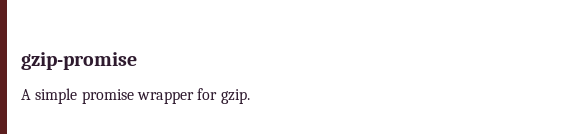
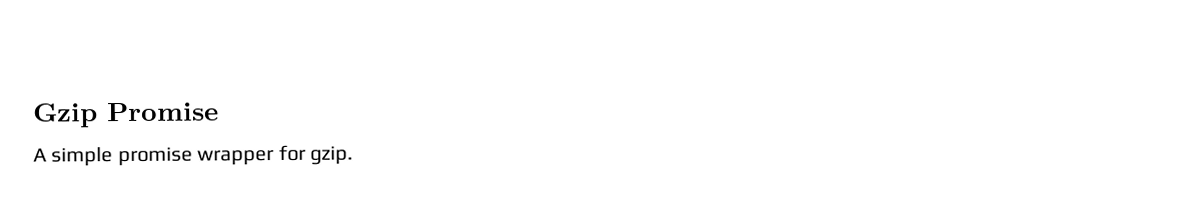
[21,52,137,70] gzip-promise -> [33,102,219,128] Gzip Promise

